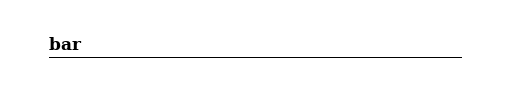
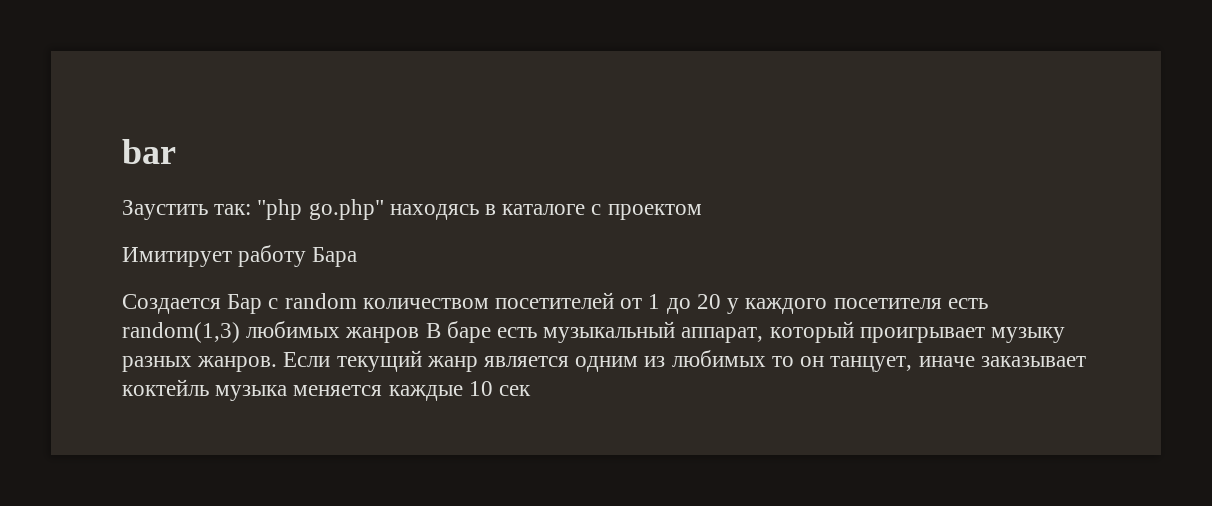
(82, 43) none -> [122,199,702,220] [122,245,358,267] [122,292,988,314] [122,321,1066,343] [122,350,1086,372] [122,379,532,401] // Заустить так: "php go.php" находясь в каталоге с проектом // Имитирует работу Бара // Создается Бар с random количеством посетителей от 1 до 20 у каждого посетителя есть random(1,3) любимых жанров В баре есть музыкальный аппарат, который проигрывает музыку разных жанров. Если текущий жанр является одним из любимых то он танцует, иначе заказывает коктейль музыка меняется каждые 10 сек

